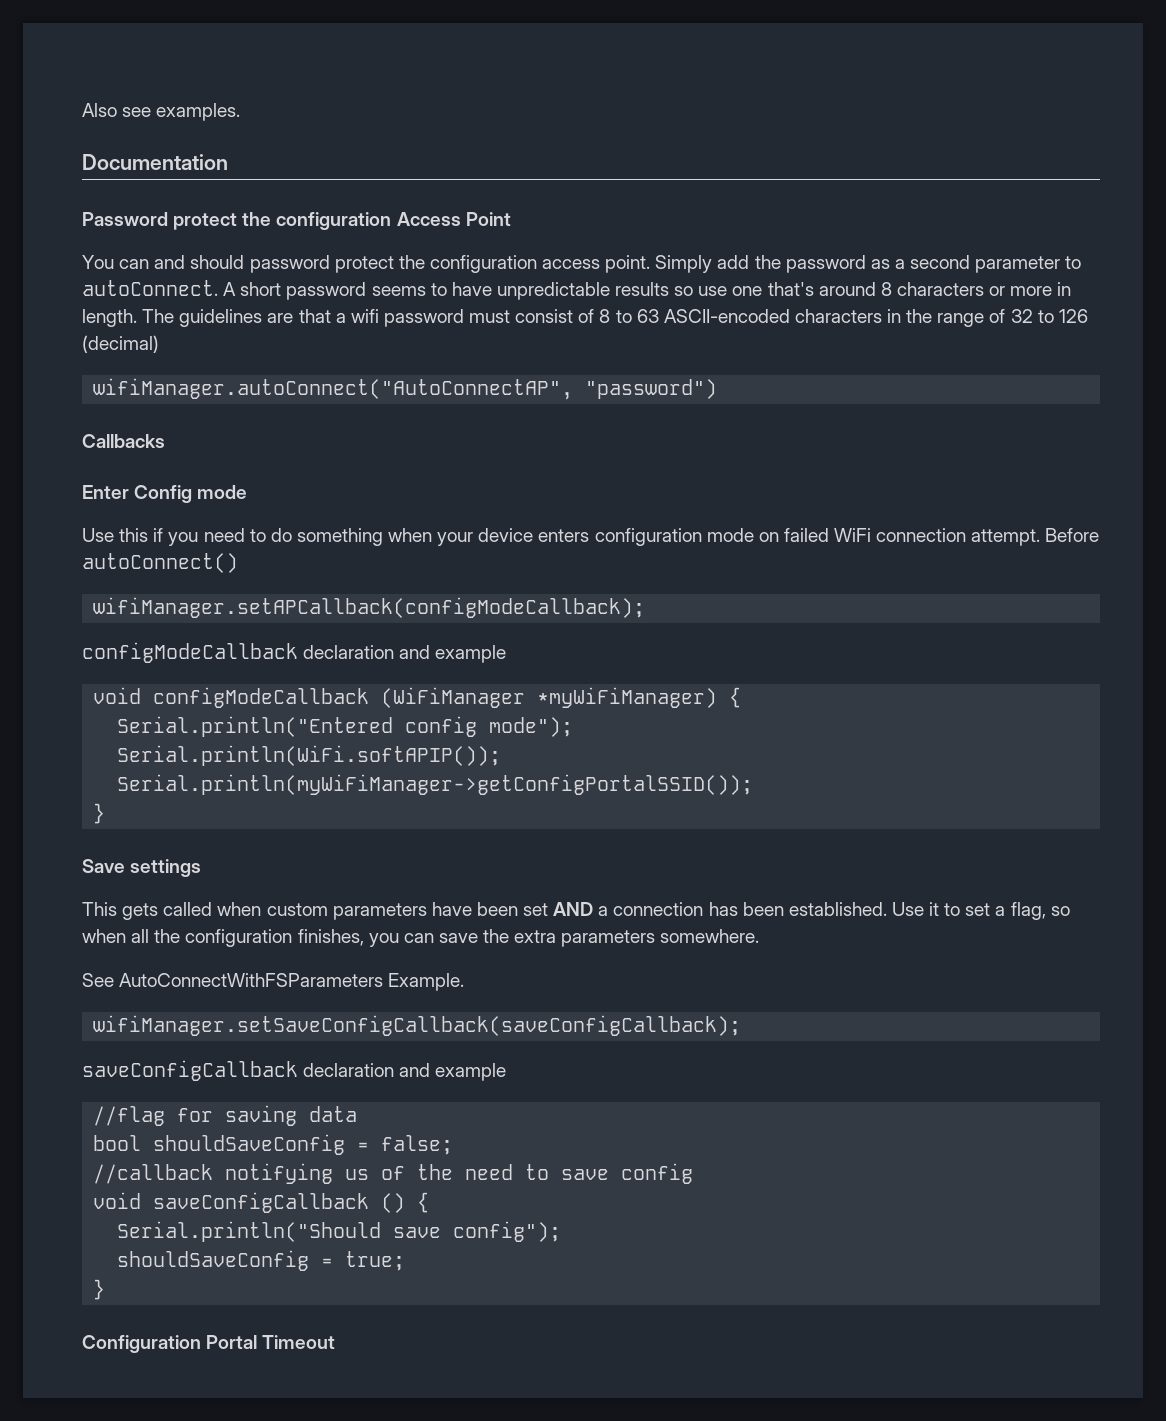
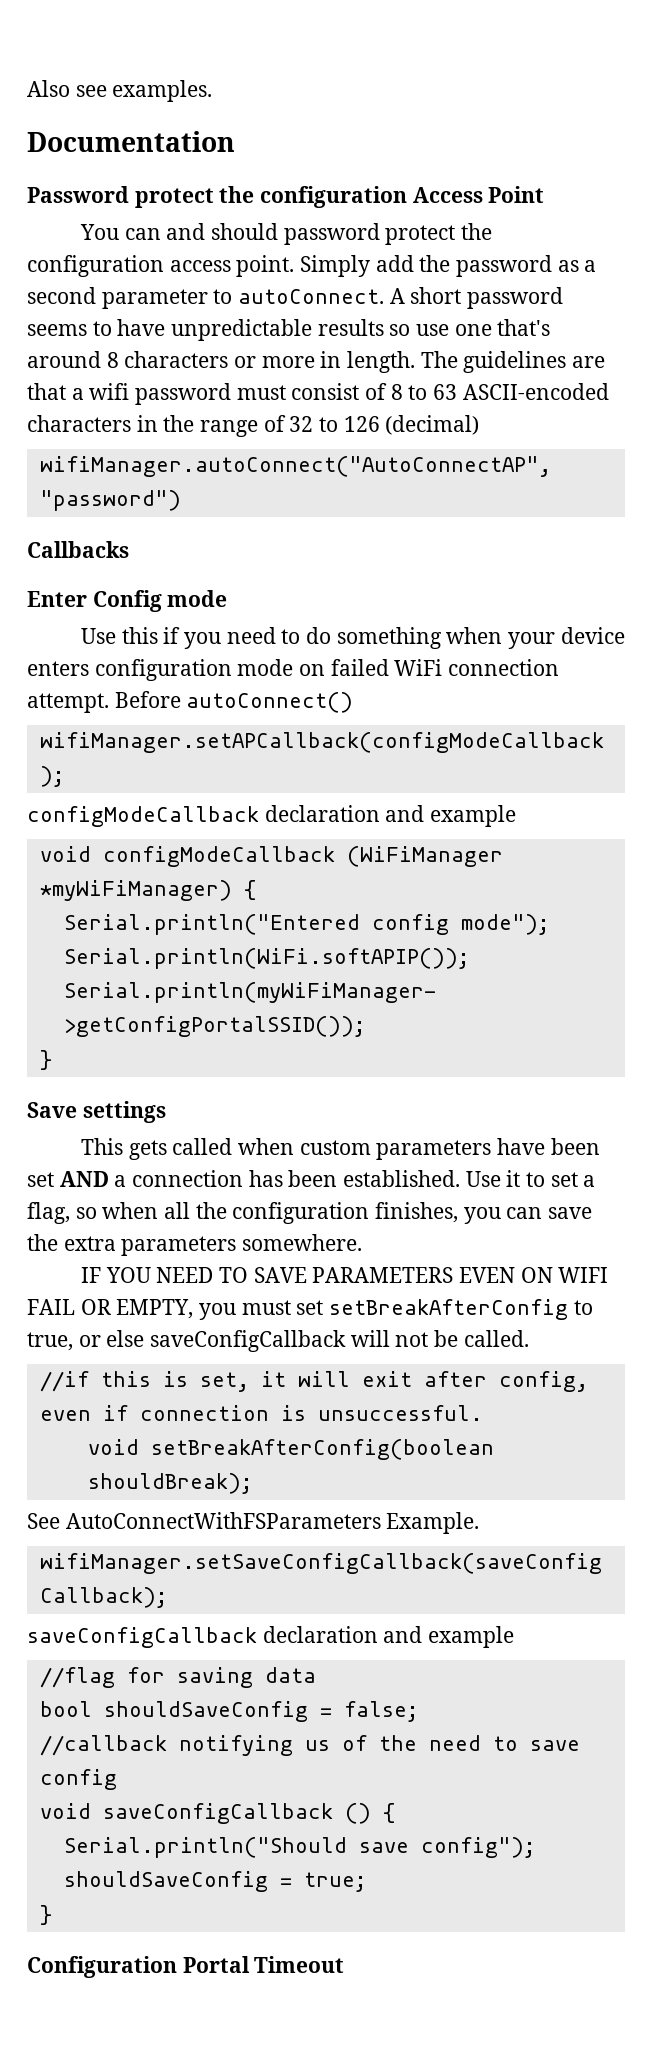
(760, 936) none -> [81,1267,609,1283] [27,1299,593,1320] [27,1330,529,1352] [39,1371,588,1392] [39,1405,483,1421] [87,1439,494,1460] [87,1473,253,1494] // IF YOU NEED TO SAVE PARAMETERS EVEN ON WIFI FAIL OR EMPTY, you must set setBreakAfterConfig to true, or else saveConfigCallback will not be called. // //if this is set, it will exit after config, even if connection is unsuccessful. // void setBreakAfterConfig(boolean shouldBreak);

